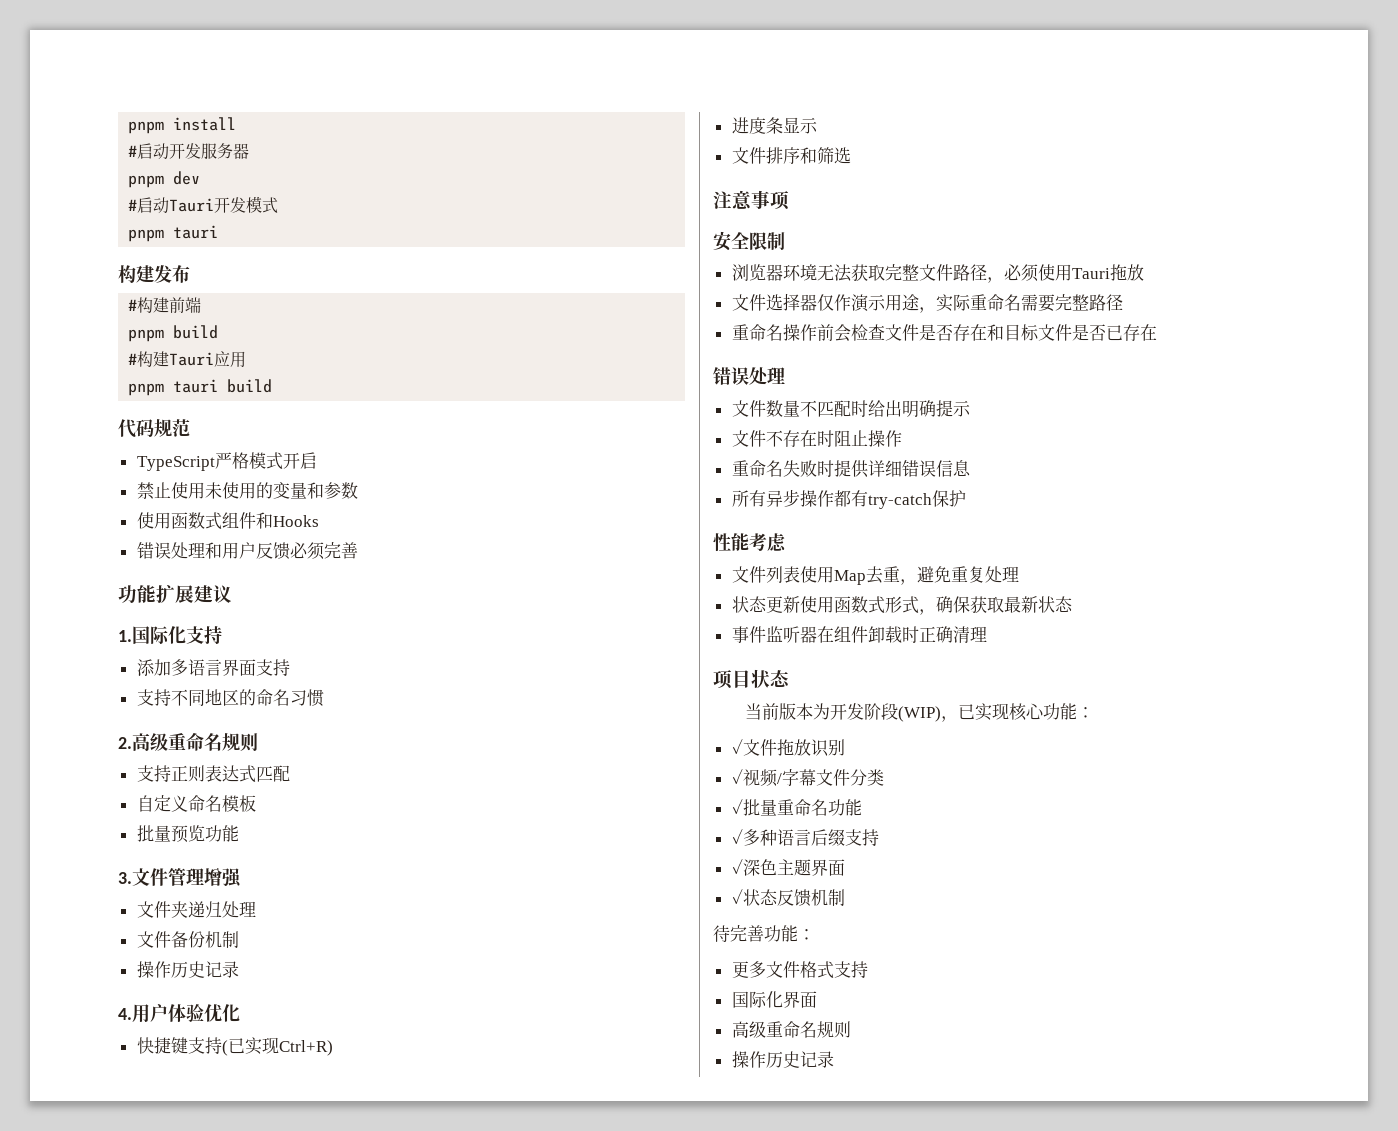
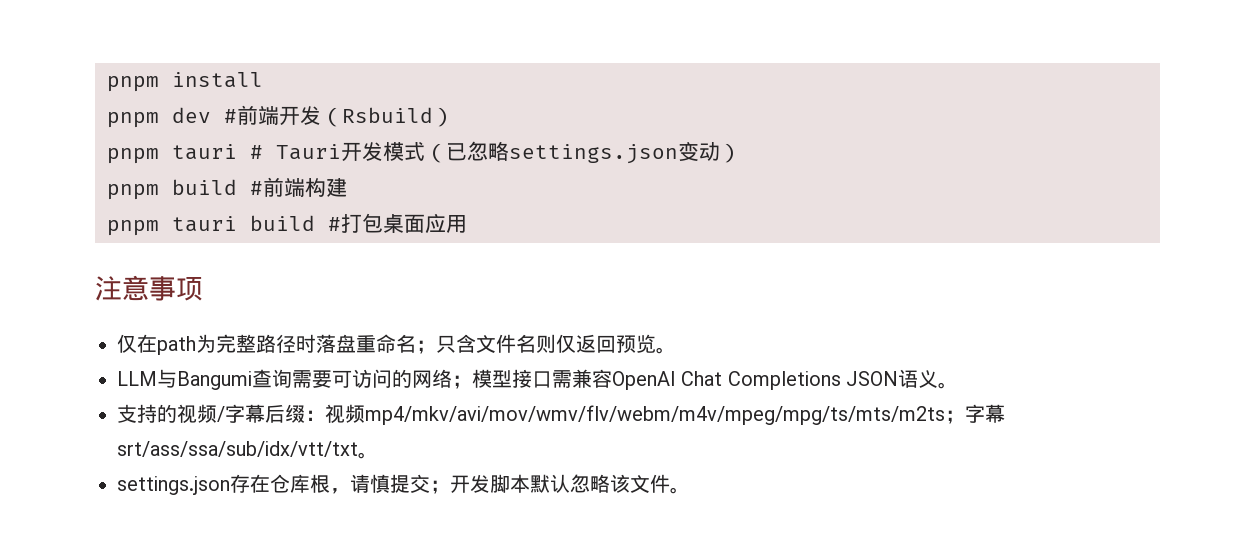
[128,143,250,160] [128,171,201,188] [128,196,279,214] [128,225,219,242] [118,265,190,283] [128,297,202,313] #启动开发服务器 // pnpm dev // #启动Tauri开发模式 // pnpm tauri // 构建发布 // #构建前端 -> [107,105,454,128] [107,141,741,164] pnpm dev #前端开发（Rsbuild） // pnpm tauri # Tauri开发模式（已忽略settings.json变动）
[128,351,247,368] // #构建Tauri应用 -> [250,177,347,197] #前端构建
[118,419,190,438] [136,452,317,471] [136,482,358,500] [136,512,319,530] [136,542,358,560] [118,585,232,603] [118,626,222,644] [136,659,290,676] [136,689,324,707] [118,732,258,752] [136,765,290,783] [136,795,256,812] [136,825,239,843] [118,868,242,888] [136,901,256,918] [136,931,239,948] [136,961,239,978] [118,1004,240,1023] [136,1037,333,1056] [731,117,818,134] [731,147,851,164] [713,190,790,210] [713,231,785,251] [731,264,1144,283] [731,293,1123,313] [731,324,1157,342] [713,367,785,385] [731,400,971,418] [731,430,902,447] [731,460,971,478] [731,489,966,509] [713,533,786,552] [731,566,1019,585] [731,596,1073,615] [731,626,987,643] [713,669,790,689] [744,703,1094,722] [731,739,845,757] [731,769,884,787] [731,799,862,816] [731,829,879,846] [731,859,845,876] [731,889,845,907] [713,925,815,942] [731,961,868,979] [731,991,817,1008] [731,1021,851,1038] [731,1051,834,1068] // 代码规范 // TypeScript严格模式开启 // 禁止使用未使用的变量和参数 // 使用函数式组件和Hooks // 错误处理和用户反馈必须完善 // 功能扩展建议 // 1.国际化支持 // 添加多语言界面支持 // 支持不同地区的命名习惯 // 2.高级重命名规则 // 支持正则表达式匹配 // 自定义命名模板 // 批量预览功能 // 3.文件管理增强 // 文件夹递归处理 // 文件备份机制 // 操作历史记录 // 4.用户体验优化 // 快捷键支持(已实现Ctrl+R) // 进度条显示 // 文件排序和筛选 // 注意事项 // 安全限制 // 浏览器环境无法获取完整文件路径，必须使用Tauri拖放 // 文件选择器仅作演示用途，实际重命名需要完整路径 // 重命名操作前会检查文件是否存在和目标文件是否已存在 // 错误处理 // 文件数量不匹配时给出明确提示 // 文件不存在时阻止操作 // 重命名失败时提供详细错误信息 // 所有异步操作都有try-catch保护 // 性能考虑 // 文件列表使用Map去重，避免重复处理 // 状态更新使用函数式形式，确保获取最新状态 // 事件监听器在组件卸载时正确清理 // 项目状态 // 当前版本为开发阶段(WIP)，已实现核心功能： // ✓文件拖放识别 // ✓视频/字幕文件分类 // ✓批量重命名功能 // ✓多种语言后缀支持 // ✓深色主题界面 // ✓状态反馈机制 // 待完善功能： // 更多文件格式支持 // 国际化界面 // 高级重命名规则 // 操作历史记录 -> [328,213,467,233] [95,275,203,301] [117,334,676,355] [117,369,959,390] [117,404,1005,425] [117,441,378,459] [117,474,690,495] #打包桌面应用 // 注意事项 // 仅在path为完整路径时落盘重命名；只含文件名则仅返回预览。 // LLM与Bangumi查询需要可访问的网络；模型接口需兼容OpenAI Chat Completions JSON语义。 // 支持的视频/字幕后缀：视频mp4/mkv/avi/mov/wmv/flv/webm/m4v/mpeg/mpg/ts/mts/m2ts；字幕srt/ass/ssa/sub/idx/vtt/txt。 // settings.json存在仓库根，请慎提交；开发脚本默认忽略该文件。

